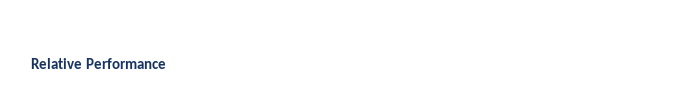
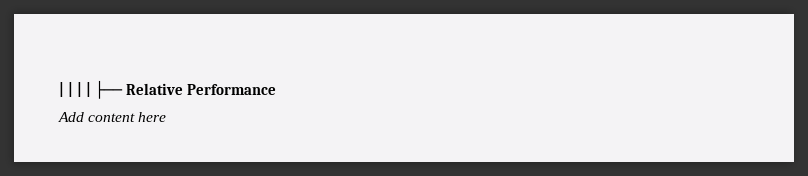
(31, 63) none -> [59,80,124,99] | | | | ├──
(166, 63) none -> [58,112,167,122] // Add content here

